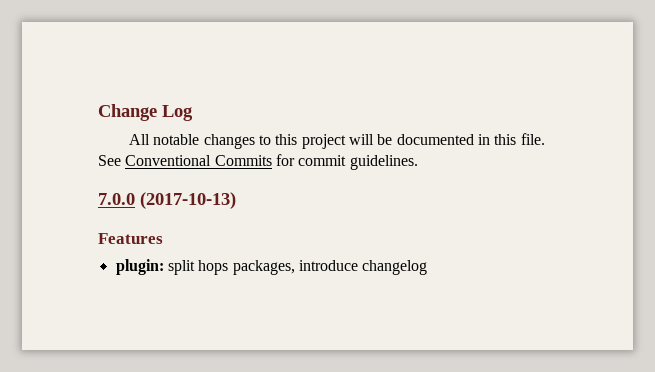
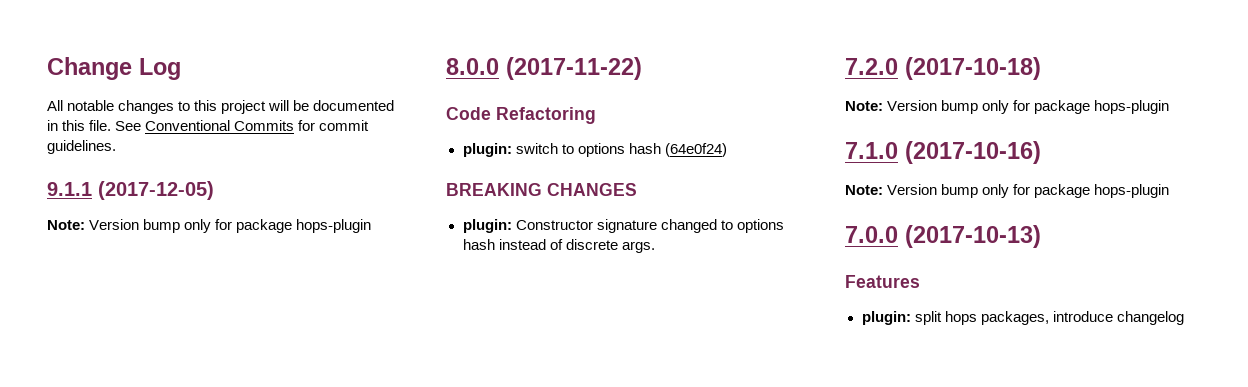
(418, 162) none -> [47,181,214,200] [47,219,372,233] [446,57,642,80] [446,107,596,124] [462,143,727,157] [446,183,637,196] [462,219,784,233] [462,239,655,253] [845,57,1041,80] [845,100,1170,114] [845,141,1041,164] [845,184,1170,198] // 9.1.1 (2017-12-05) // Note: Version bump only for package hops-plugin // 8.0.0 (2017-11-22) // Code Refactoring // plugin: switch to options hash (64e0f24) // BREAKING CHANGES // plugin: Constructor signature changed to options hash instead of discrete args. // 7.2.0 (2017-10-18) // Note: Version bump only for package hops-plugin // 7.1.0 (2017-10-16) // Note: Version bump only for package hops-plugin

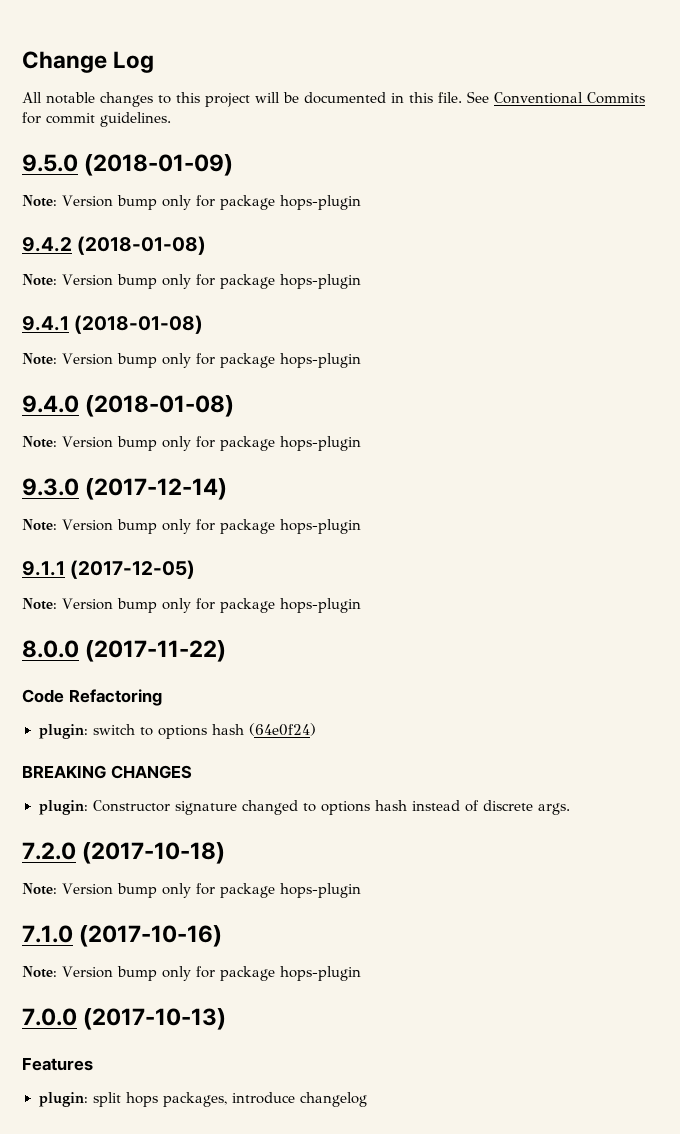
(116, 147) none -> [22,154,234,176] [22,195,361,210] [22,236,207,255] [22,274,361,289] [22,315,204,334] [22,353,361,368] [22,395,235,417] [22,436,361,451] [22,478,228,500] [22,519,361,534] // 9.5.0 (2018-01-09) // Note: Version bump only for package hops-plugin // 9.4.2 (2018-01-08) // Note: Version bump only for package hops-plugin // 9.4.1 (2018-01-08) // Note: Version bump only for package hops-plugin // 9.4.0 (2018-01-08) // Note: Version bump only for package hops-plugin // 9.3.0 (2017-12-14) // Note: Version bump only for package hops-plugin

